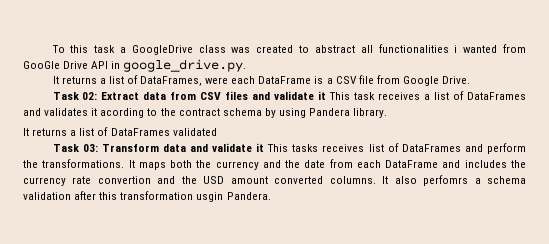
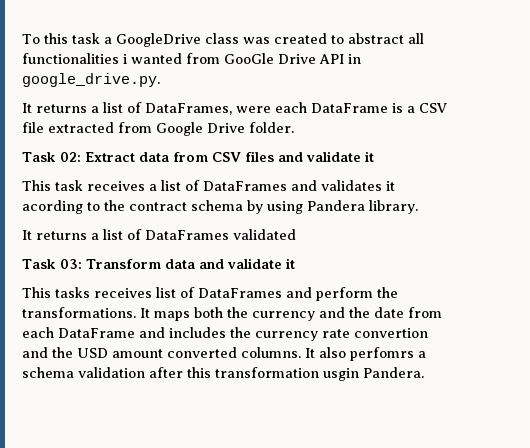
(374, 79) none -> [48,122,114,133] extracted
[442,76,471,84] Drive. -> [207,122,294,133] Drive folder.
(327, 95) none -> (374, 156) //
(265, 147) none -> (295, 263) //

